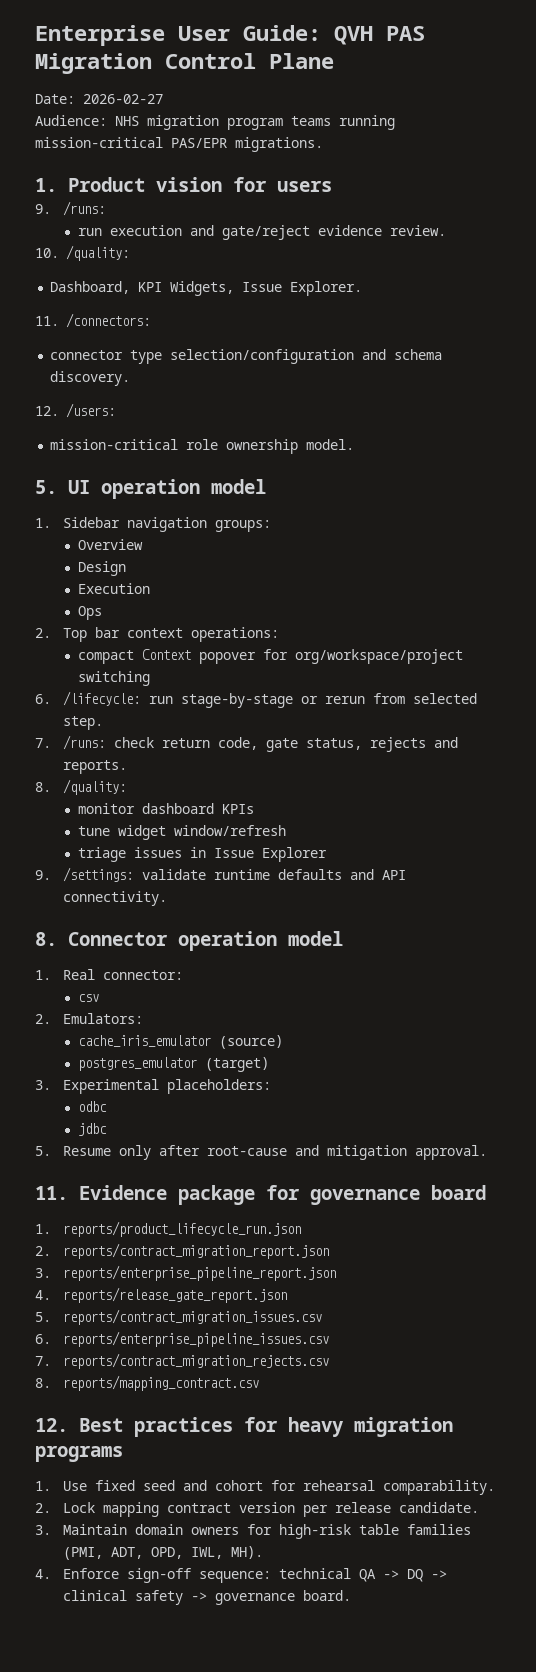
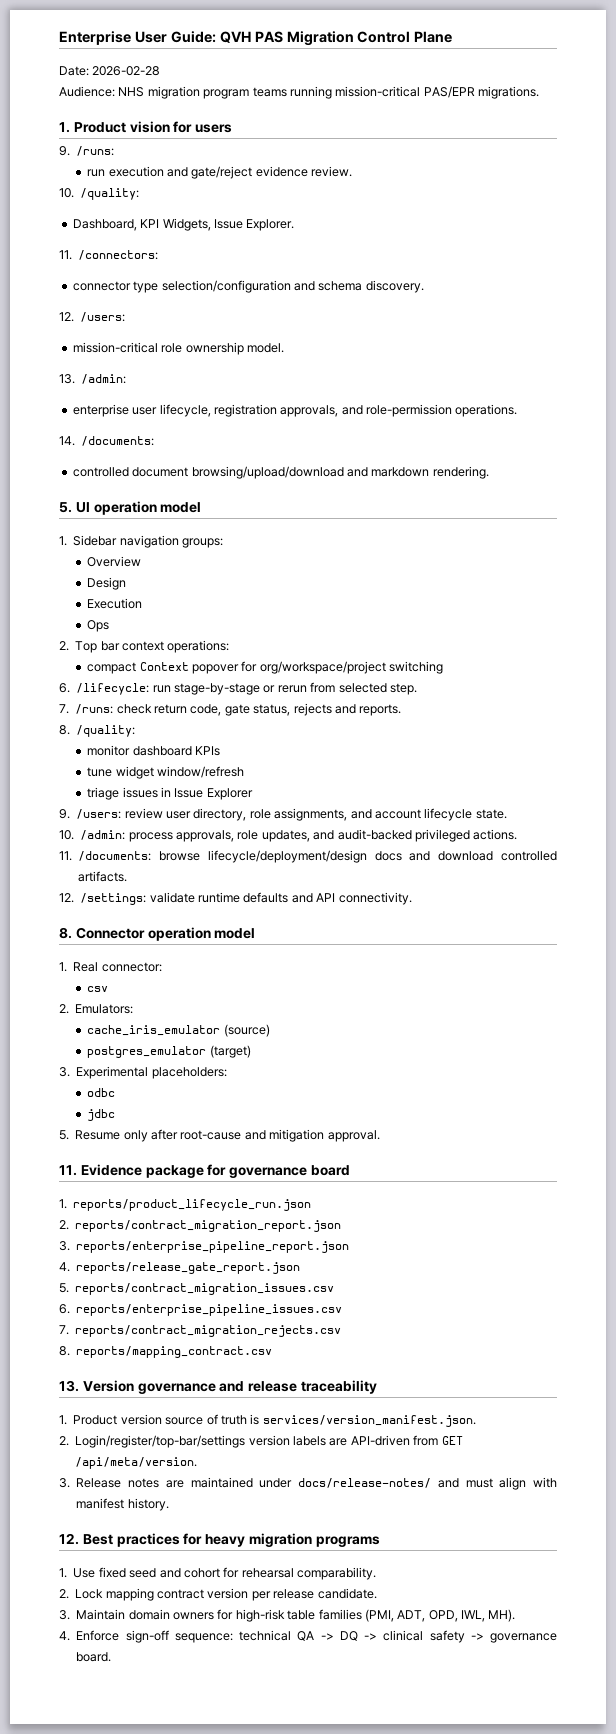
[83,94,163,104] 2026-02-27 -> [92,66,161,76] 2026-02-28
(355, 444) none -> [59,374,127,384] [72,404,518,417] [59,436,155,446] [72,466,489,479] // 13. /admin: // enterprise user lifecycle, registration approvals, and role-permission operations. // 14. /documents: // controlled document browsing/upload/download and markdown rendering.
(51, 875) none -> [76,808,507,821] [59,829,518,842] [59,850,558,863] [78,871,128,882] [59,893,74,903] /users: review user directory, role assignments, and account lifecycle state. // 10. /admin: process approvals, role updates, and audit-backed privileged actions. // 11. /documents: browse lifecycle/deployment/design docs and download controlled artifacts. // 12.
(259, 1383) none -> [59,1380,377,1394] [59,1414,476,1427] [59,1435,463,1448] [75,1457,198,1469] [59,1477,557,1490] [76,1498,169,1511] // 13. Version governance and release traceability // 1. Product version source of truth is services/version_manifest.json. // 2. Login/register/top-bar/settings version labels are API-driven from GET /api/meta/version. // 3. Release notes are maintained under docs/release-notes/ and must align with manifest history.

